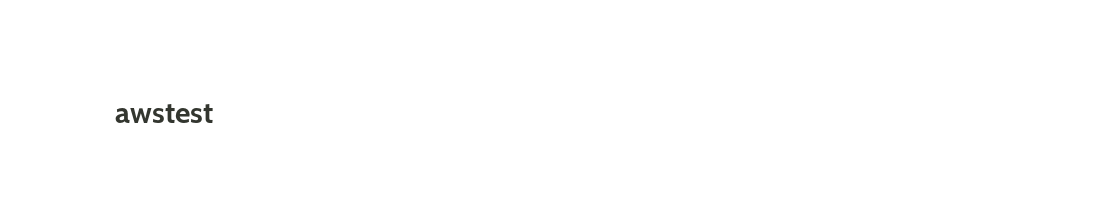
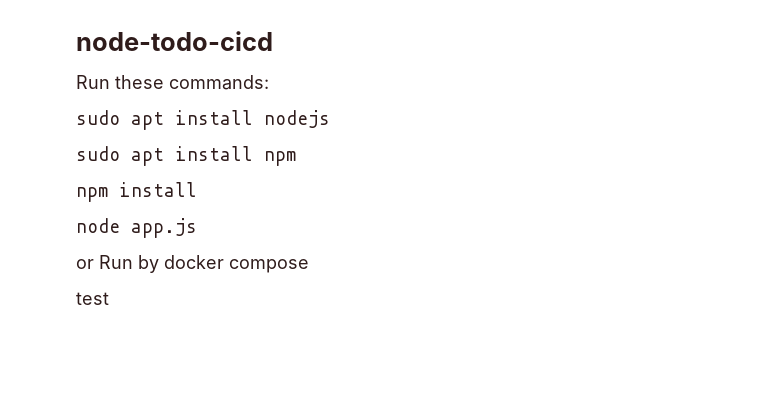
[115,104,213,123] awstest -> [76,31,273,51] [76,75,269,90] [76,110,330,130] [76,146,296,166] [76,182,197,202] [76,218,197,238] [76,255,309,273] [76,292,109,305] node-todo-cicd // Run these commands: // sudo apt install nodejs // sudo apt install npm // npm install // node app.js // or Run by docker compose // test

